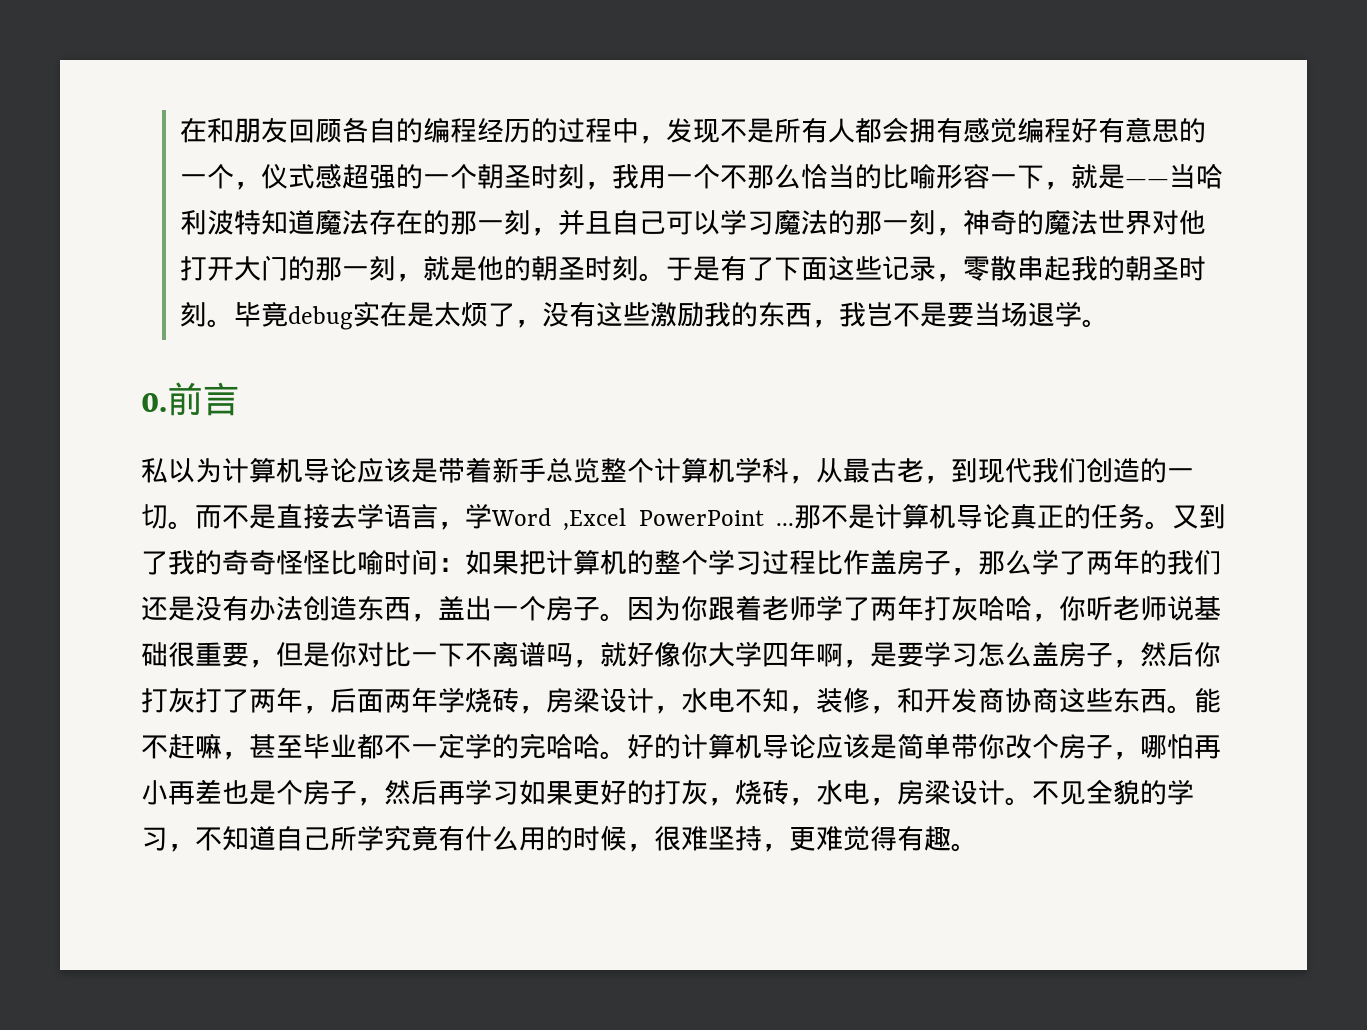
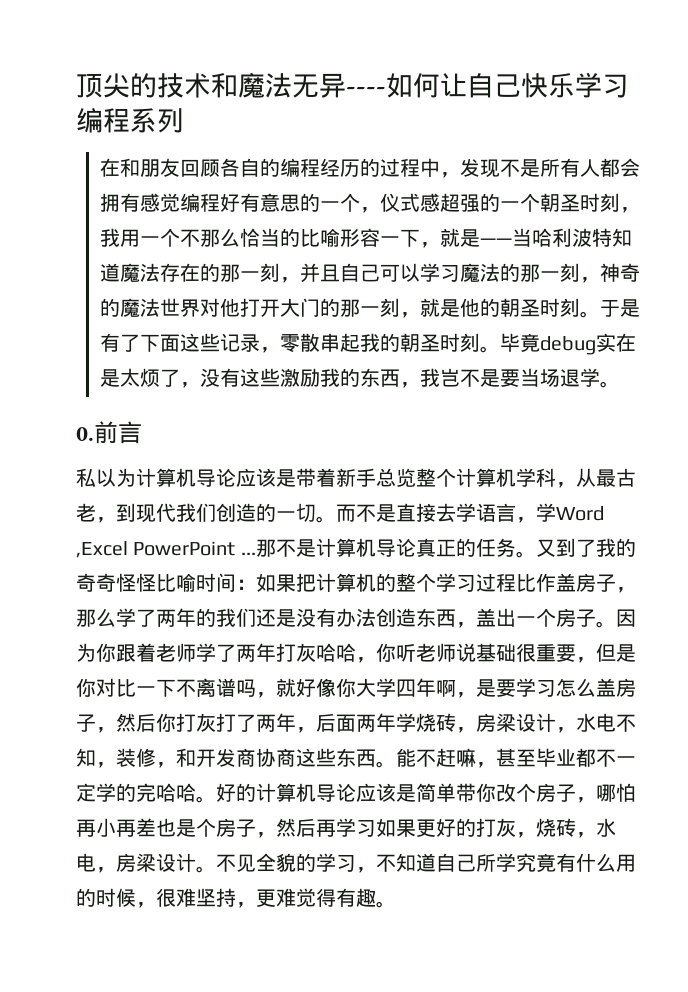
(180, 130) none -> [76,72,629,98] [76,108,184,133] 顶尖的技术和魔法无异----如何让自己快乐学习编程系列 //

